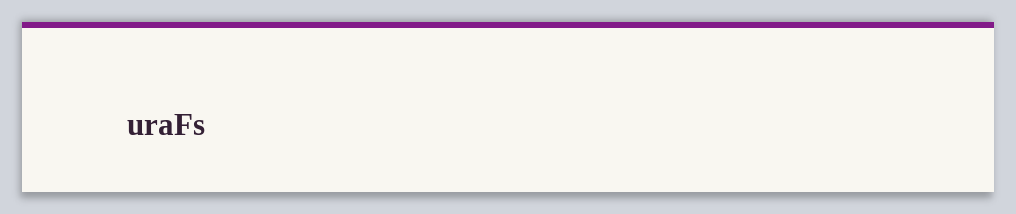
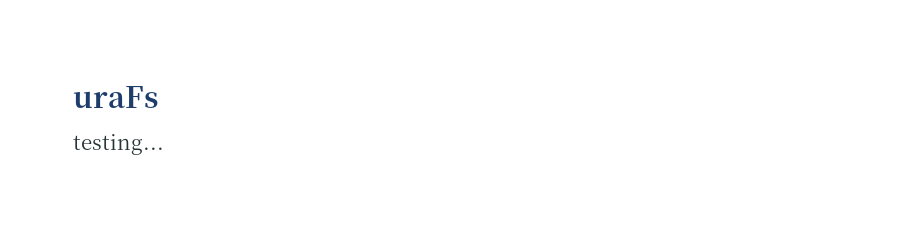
(205, 124) none -> [73,134,164,155] // testing...

